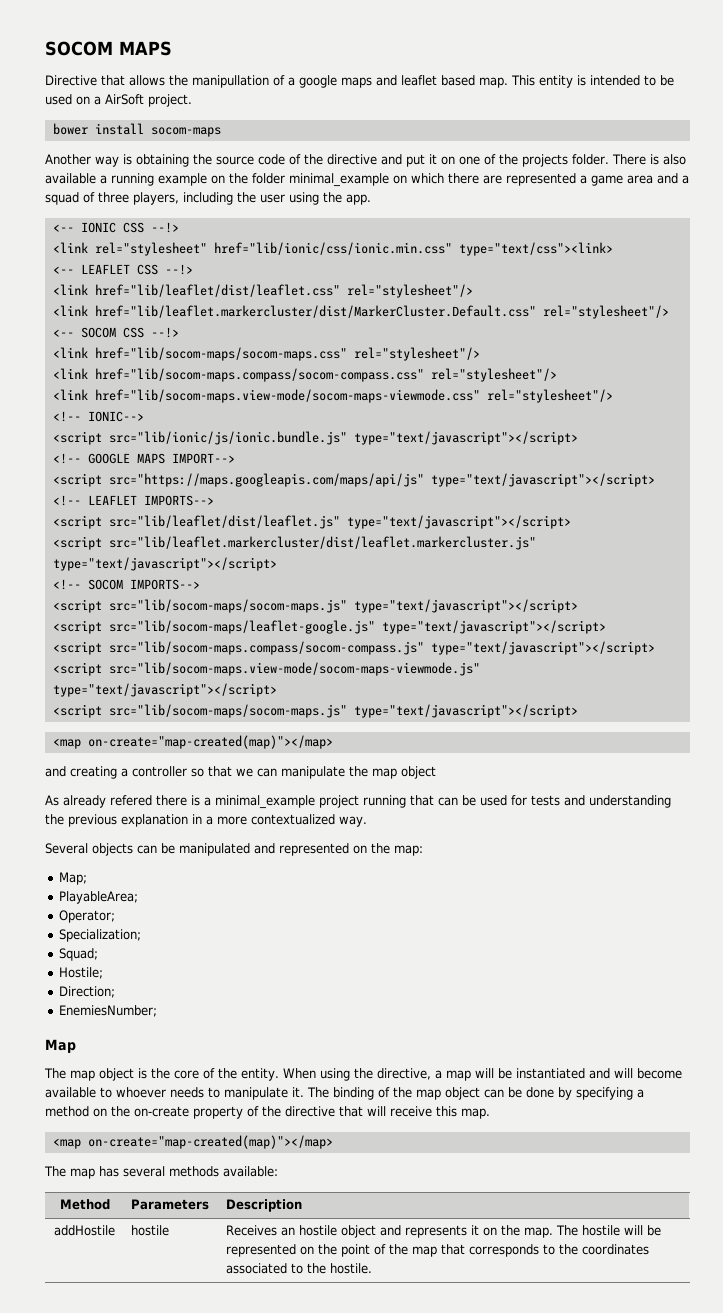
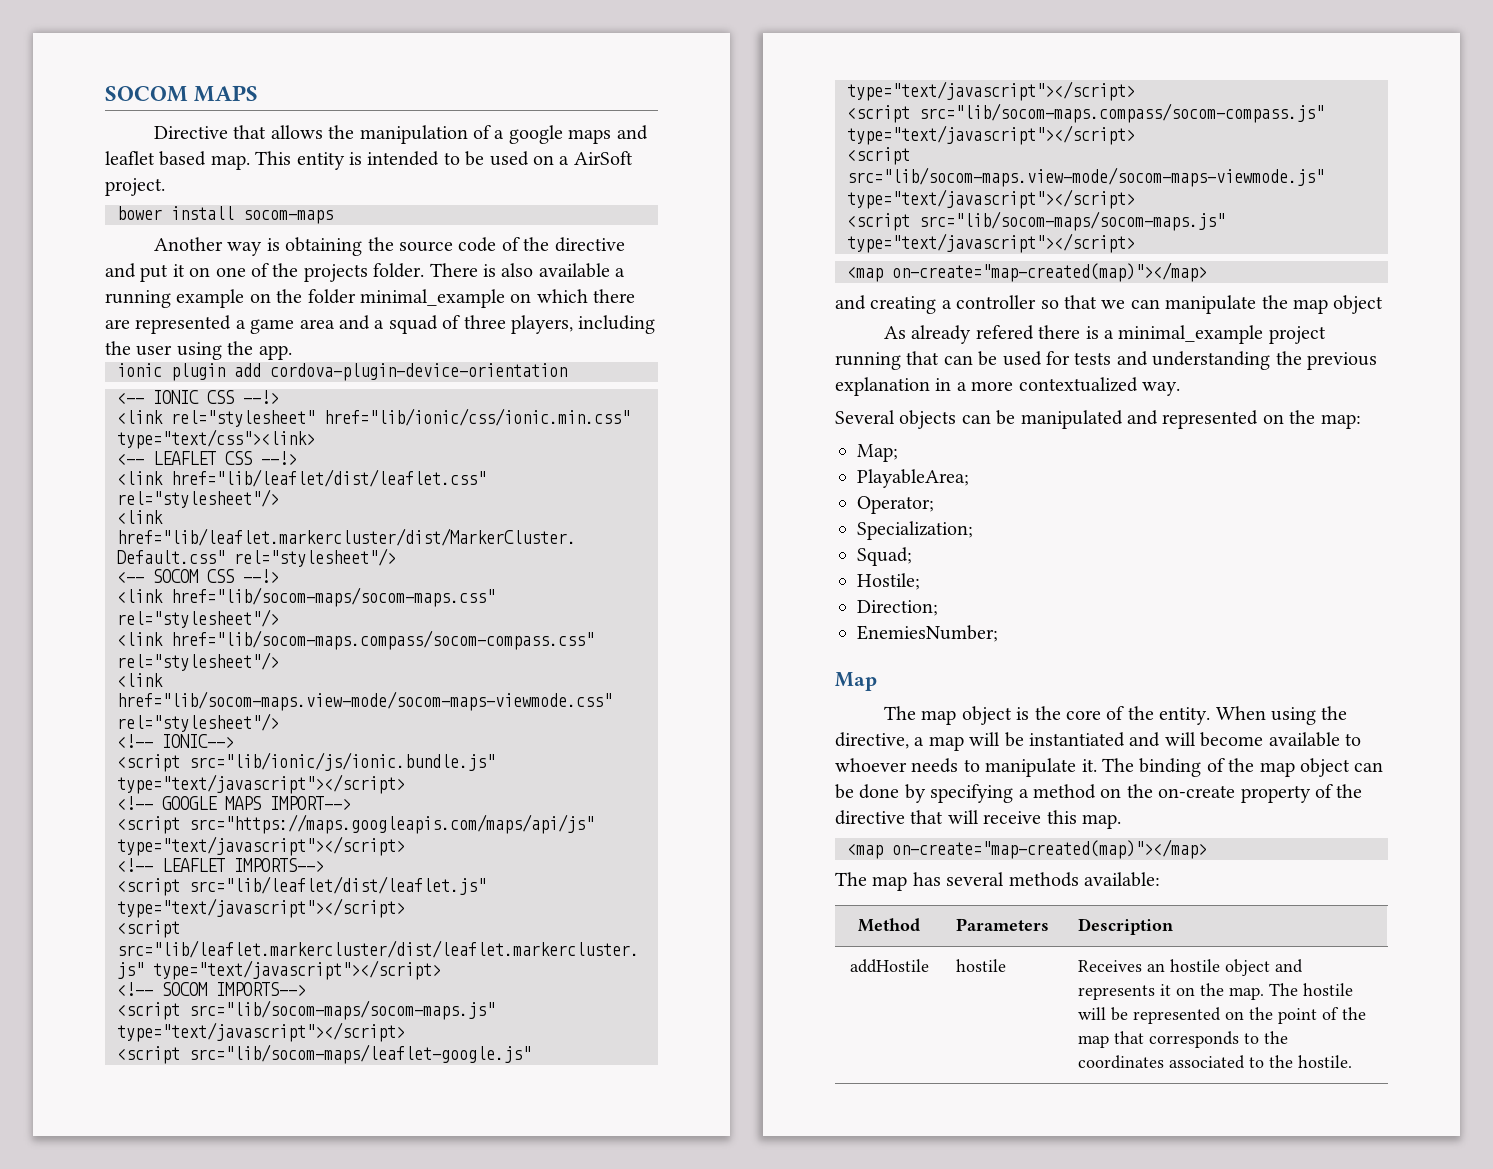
[192,75,269,88] manipullation -> [359,125,468,144] manipulation
(371, 199) none -> [117,363,567,381] // ionic plugin add cordova-plugin-device-orientation

